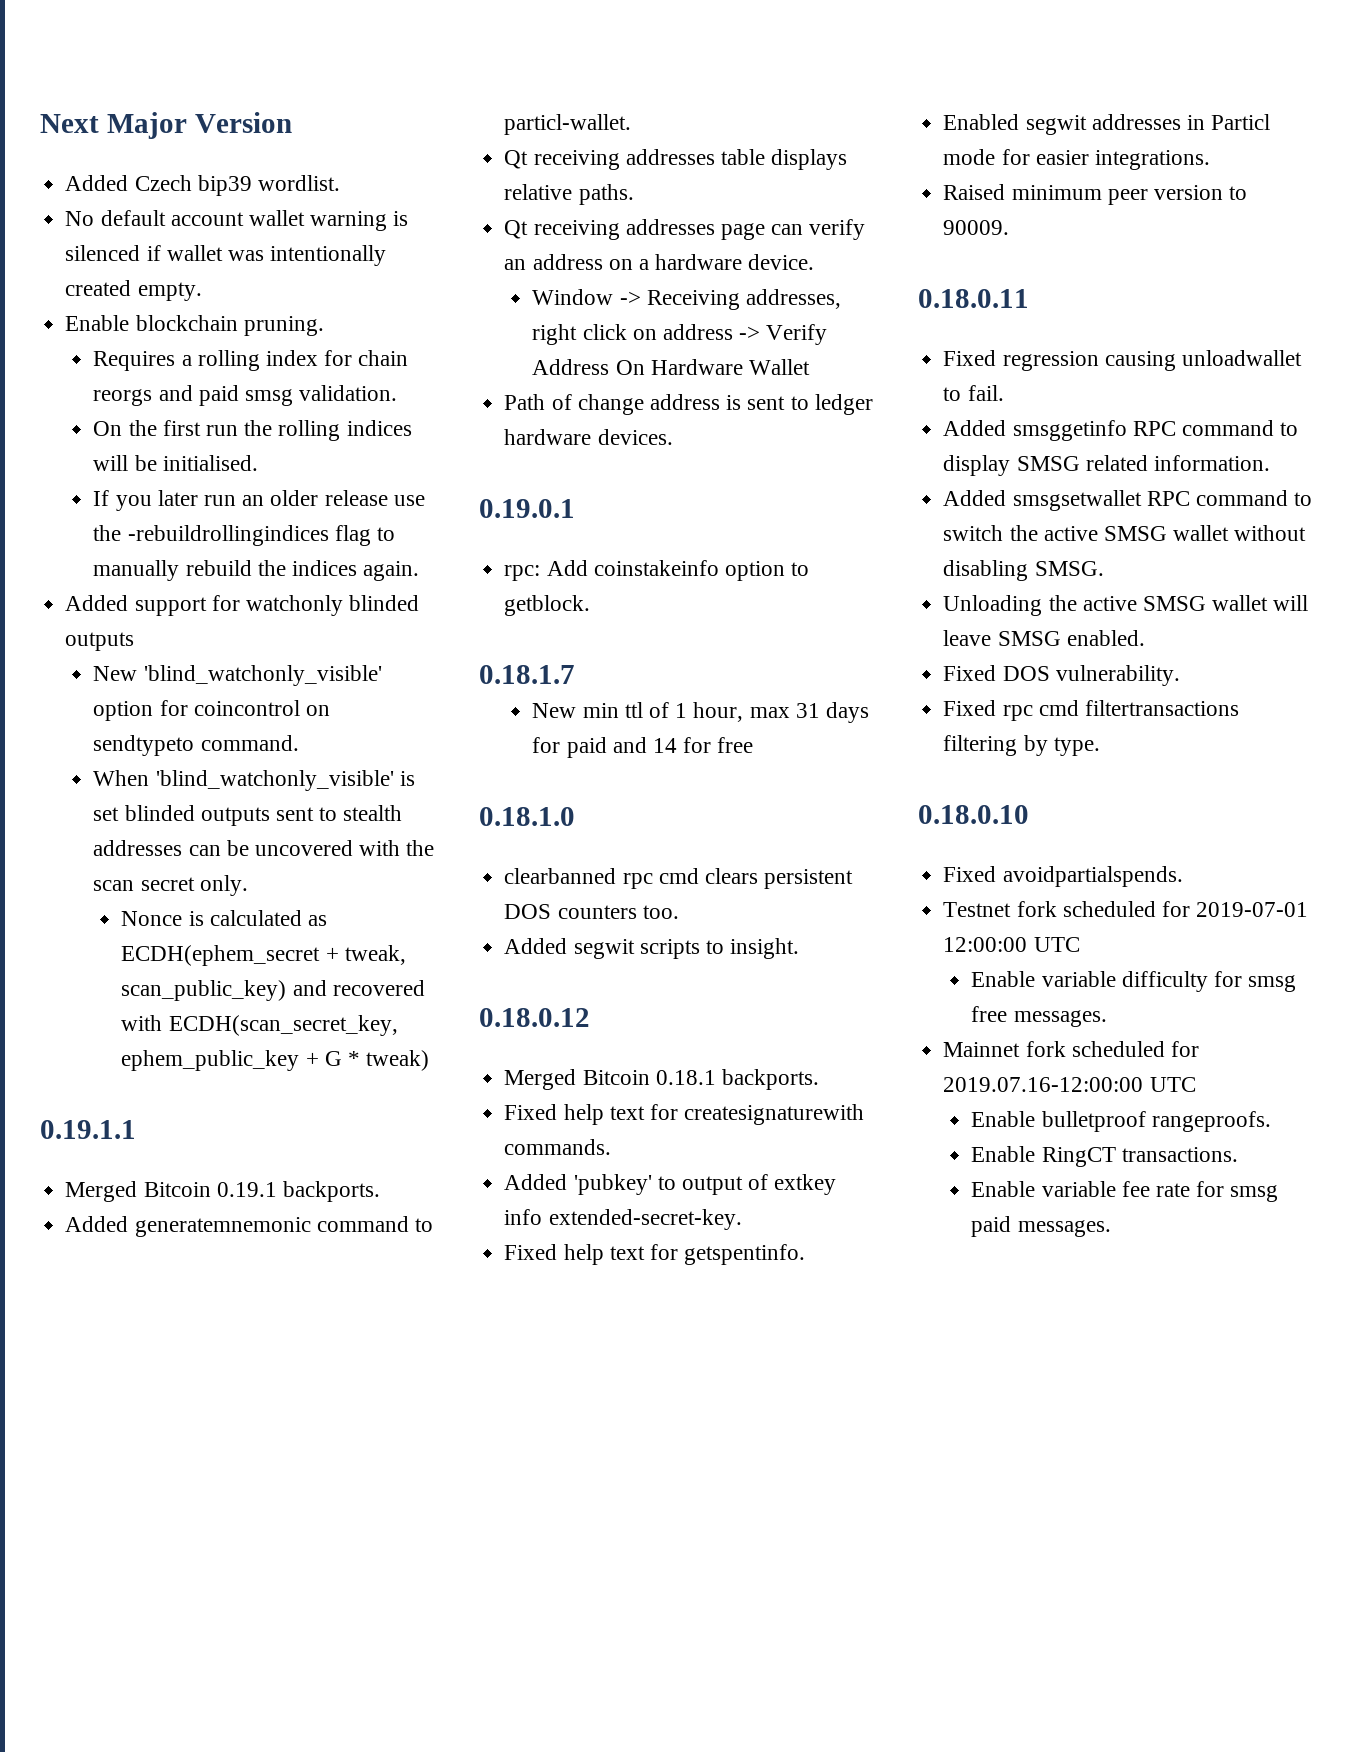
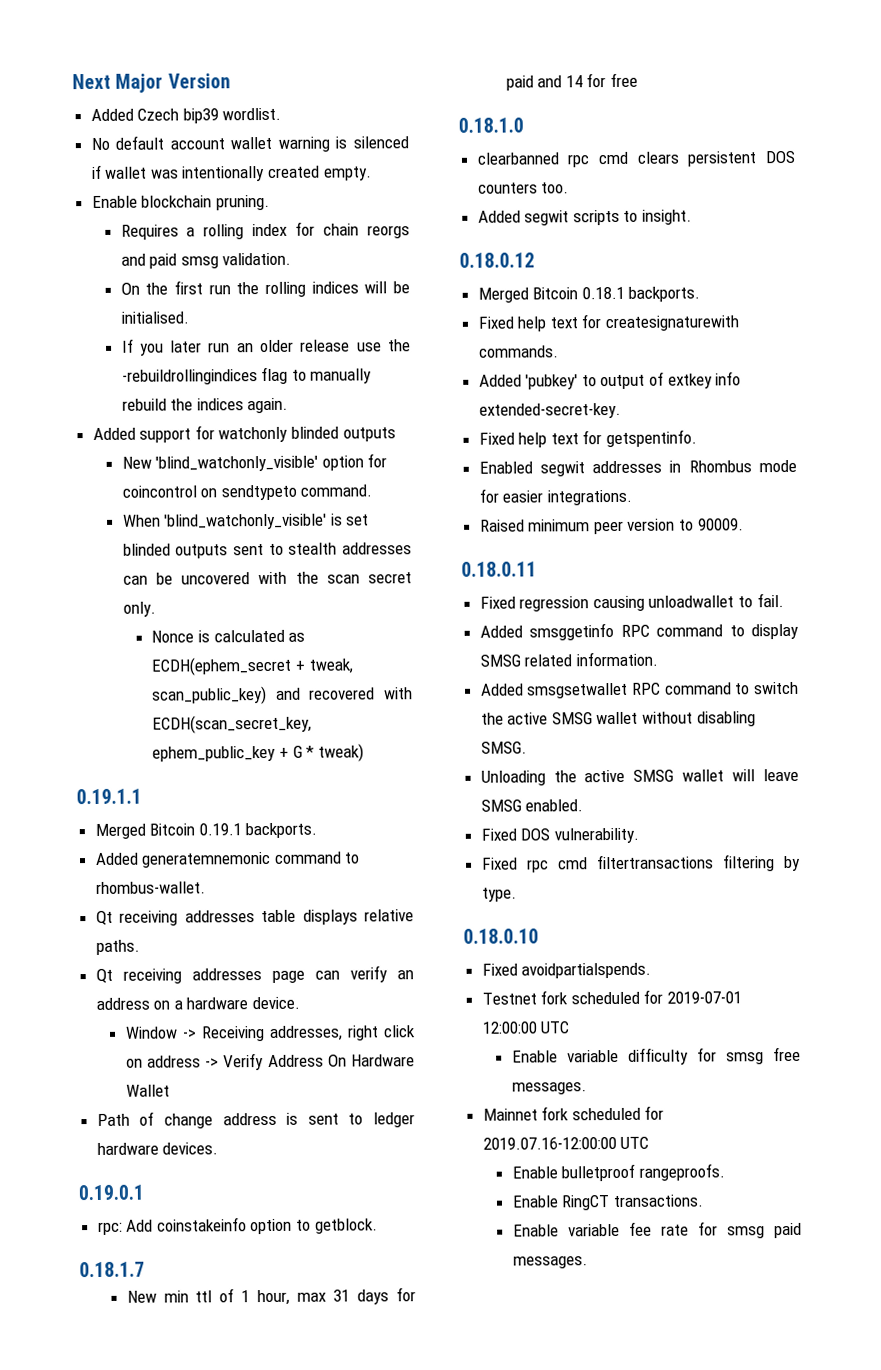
[504,114,632,135] particl-wallet. -> [95,881,206,894] rhombus-wallet.
[1211,114,1271,130] Particl -> [688,460,752,473] Rhombus

